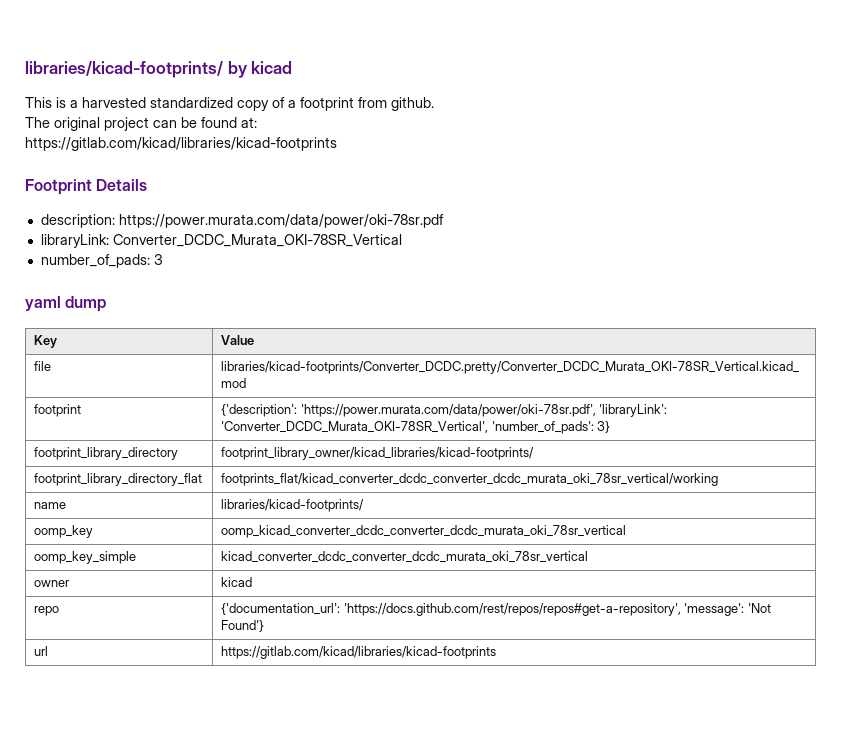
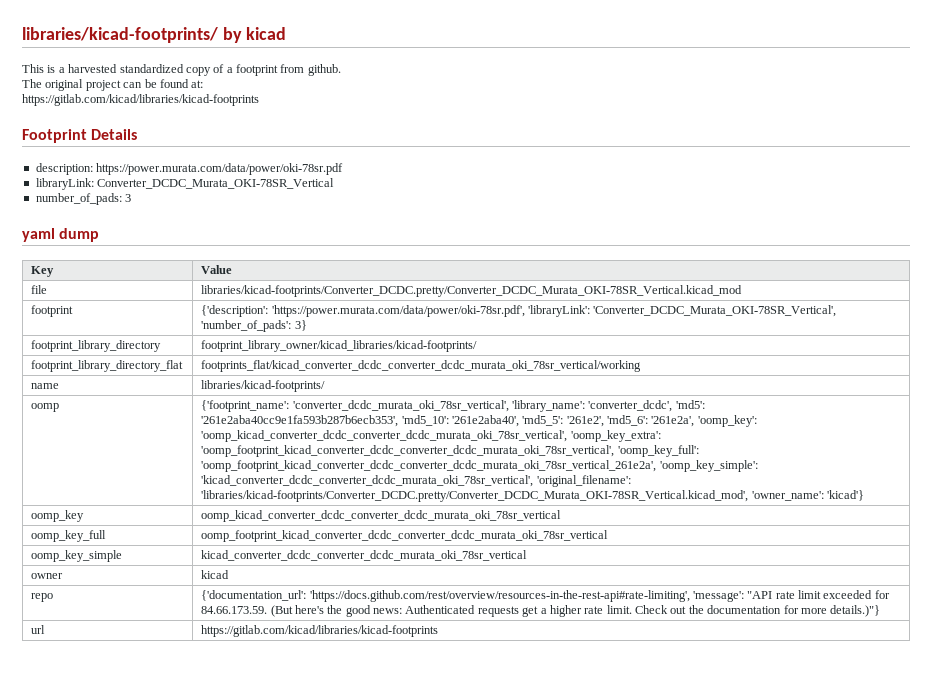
(365, 505) none -> [31,403,60,412] [201,400,705,412] [201,415,757,427] [201,430,661,442] [201,445,699,457] [201,460,758,472] [201,475,631,487] [201,490,864,502] // oomp | {'footprint_name': 'converter_dcdc_murata_oki_78sr_vertical', 'library_name': 'converter_dcdc', 'md5': '261e2aba40cc9e1fa593b287b6ecb353', 'md5_10': '261e2aba40', 'md5_5': '261e2', 'md5_6': '261e2a', 'oomp_key': 'oomp_kicad_converter_dcdc_converter_dcdc_murata_oki_78sr_vertical', 'oomp_key_extra': 'oomp_footprint_kicad_converter_dcdc_converter_dcdc_murata_oki_78sr_vertical', 'oomp_key_full': 'oomp_footprint_kicad_converter_dcdc_converter_dcdc_murata_oki_78sr_vertical_261e2a', 'oomp_key_simple': 'kicad_converter_dcdc_converter_dcdc_murata_oki_78sr_vertical', 'original_filename': 'libraries/kicad-footprints/Converter_DCDC.pretty/Converter_DCDC_Murata_OKI-78SR_Vertical.kicad_mod', 'owner_name': 'kicad'}
(627, 531) none -> [31,530,107,542] [201,530,609,542] // oomp_key_full | oomp_footprint_kicad_converter_dcdc_converter_dcdc_murata_oki_78sr_vertical
[343,603,771,616] [221,620,265,632] 'https://docs.github.com/rest/repos/repos#get-a-repository', 'message': 'Not Found'} -> [309,590,890,602] [201,605,881,617] 'https://docs.github.com/rest/overview/resources-in-the-rest-api#rate-limiting', 'message': "API rate limit exceeded for 84.66.173.59. (But here's the good news: Authenticated requests get a higher rate limit. Check out the documentation for more details.)"}

